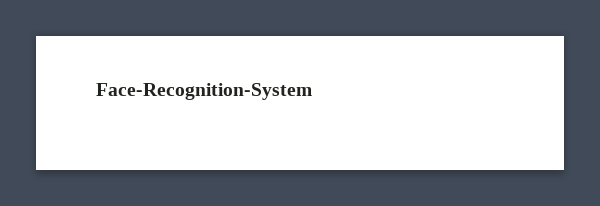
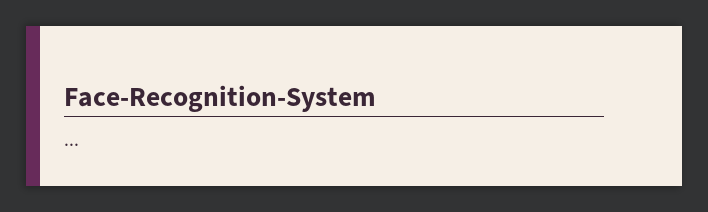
(312, 91) none -> [64,143,79,146] // ...

